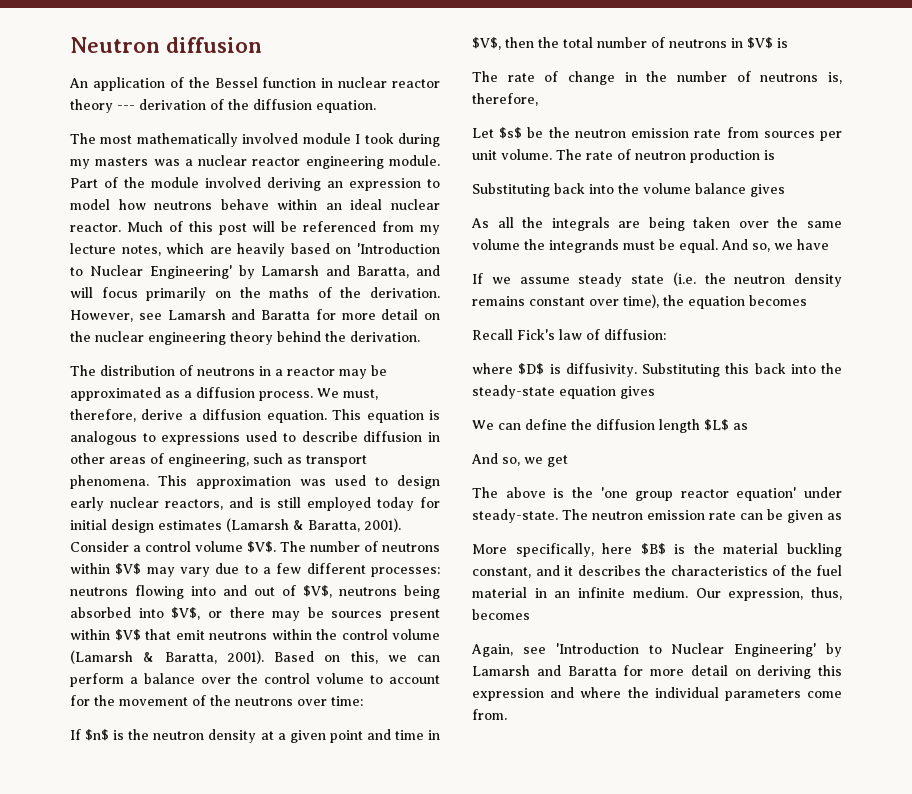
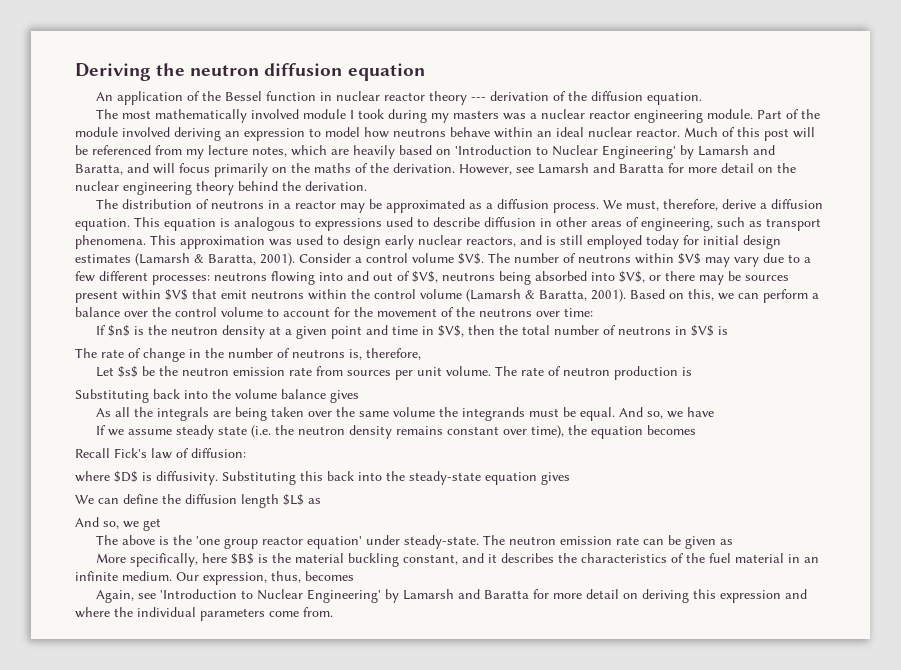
[70,37,262,53] Neutron diffusion -> [75,63,425,81] Deriving the neutron diffusion equation

